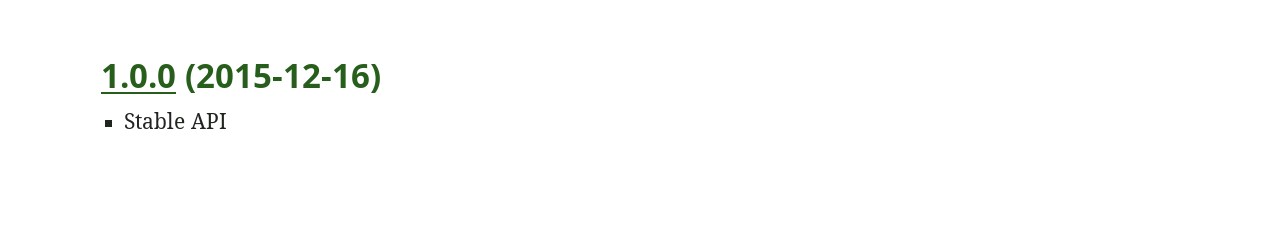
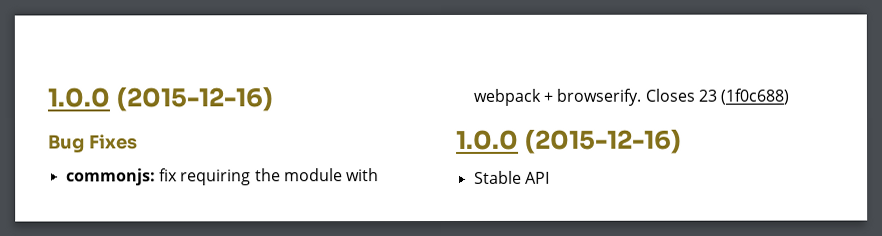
[101,64,381,93] 1.0.0 (2015-12-16) -> [47,86,273,112] [48,134,138,153] [65,168,380,186] [472,88,790,106] [456,128,682,154] 1.0.0 (2015-12-16) // Bug Fixes // commonjs: fix requiring the module with webpack + browserify. Closes 23 (1f0c688) // 1.0.0 (2015-12-16)

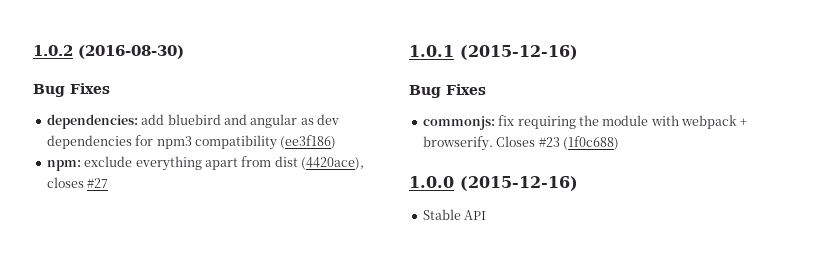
[47,87,110,108] 1.0.0 -> [33,45,184,59] [33,83,110,97] [46,114,339,129] [46,135,337,150] [46,156,364,171] [46,177,109,188] [409,45,454,57] 1.0.2 (2016-08-30) // Bug Fixes // dependencies: add bluebird and angular as dev dependencies for npm3 compatibility (ee3f186) // npm: exclude everything apart from dist (4420ace), closes #27 // 1.0.1
[697,89,717,102] 23 -> [538,137,560,147] #23

